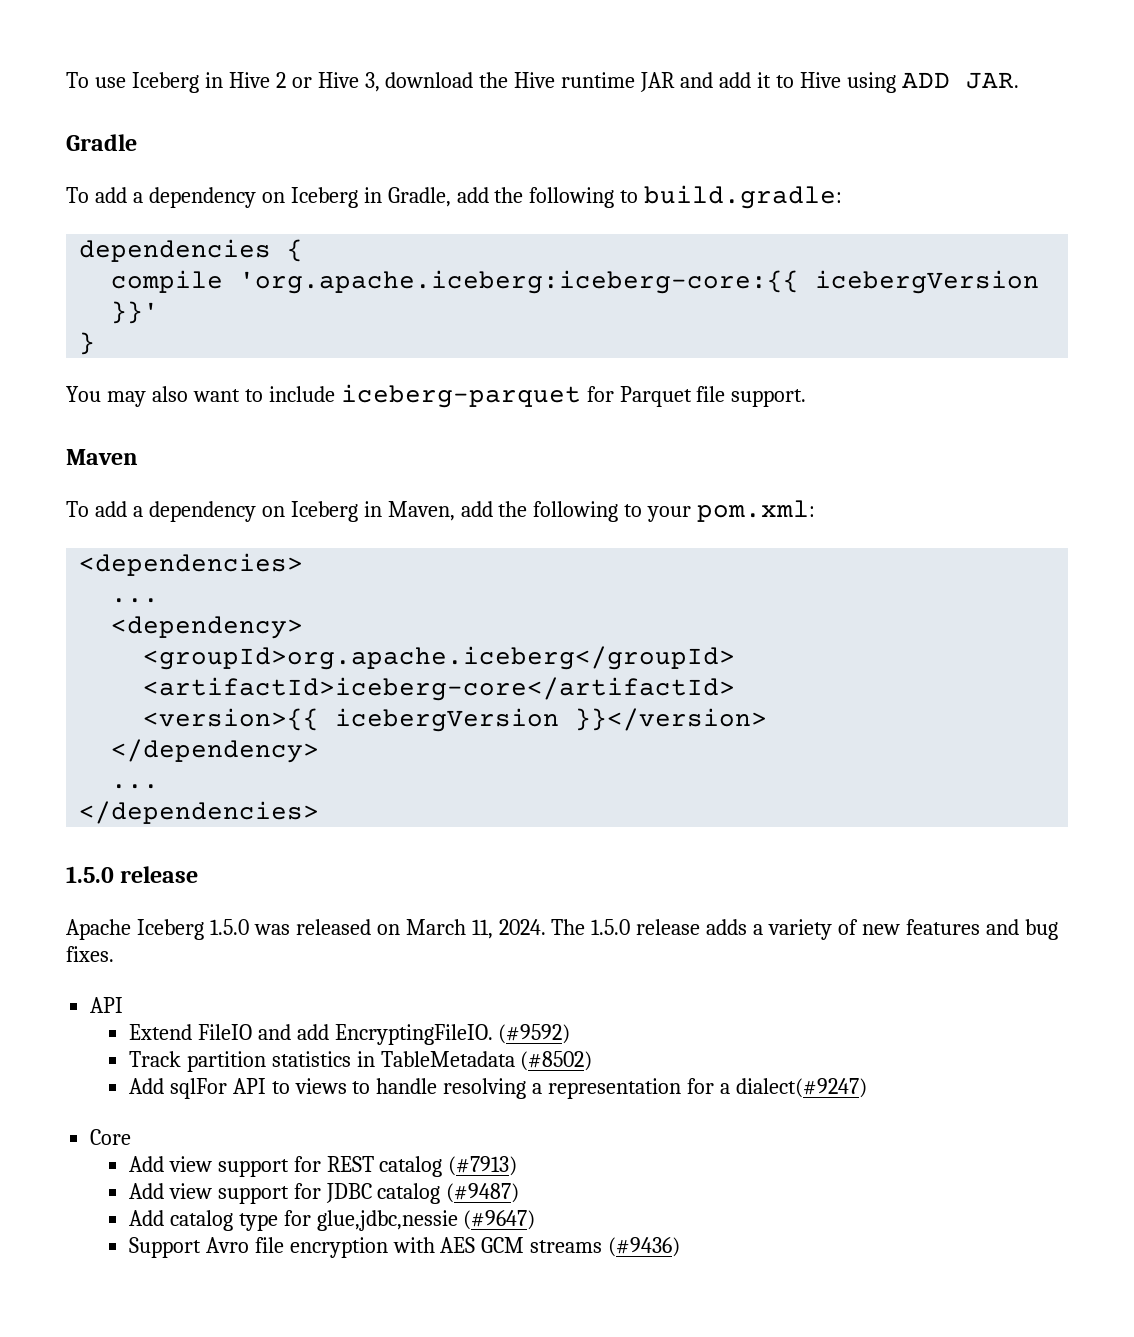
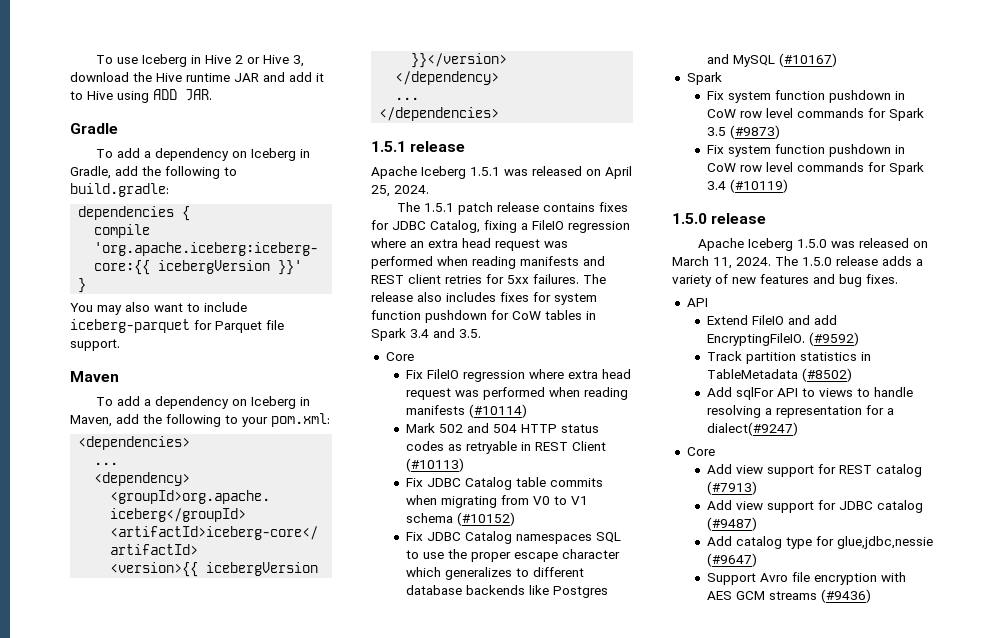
(320, 812) none -> [371,141,466,152] [371,166,632,179] [371,185,429,197] [397,202,629,215] [371,220,630,233] [371,238,568,251] [371,256,605,269] [371,274,606,284] [371,292,597,305] [371,310,596,323] [371,328,481,341] [385,352,414,361] [405,369,631,382] [405,387,628,400] [405,404,527,418] [405,423,599,433] [405,441,606,454] [405,458,464,472] [405,477,603,490] [405,495,588,508] [405,512,515,526] [405,531,621,544] [405,549,620,562] [405,567,584,580] [405,585,608,598] [706,53,837,67] [686,72,722,85] [706,90,905,103] [706,108,924,121] [706,125,780,139] [706,144,905,157] [706,162,924,175] [706,179,788,193] // 1.5.1 release // Apache Iceberg 1.5.1 was released on April 25, 2024. // The 1.5.1 patch release contains fixes for JDBC Catalog, fixing a FileIO regression where an extra head request was performed when reading manifests and REST client retries for 5xx failures. The release also includes fixes for system function pushdown for CoW tables in Spark 3.4 and 3.5. // Core // Fix FileIO regression where extra head request was performed when reading manifests (#10114) // Mark 502 and 504 HTTP status codes as retryable in REST Client (#10113) // Fix JDBC Catalog table commits when migrating from V0 to V1 schema (#10152) // Fix JDBC Catalog namespaces SQL to use the proper escape character which generalizes to different database backends like Postgres and MySQL (#10167) // Spark // Fix system function pushdown in CoW row level commands for Spark 3.5 (#9873) // Fix system function pushdown in CoW row level commands for Spark 3.4 (#10119)

